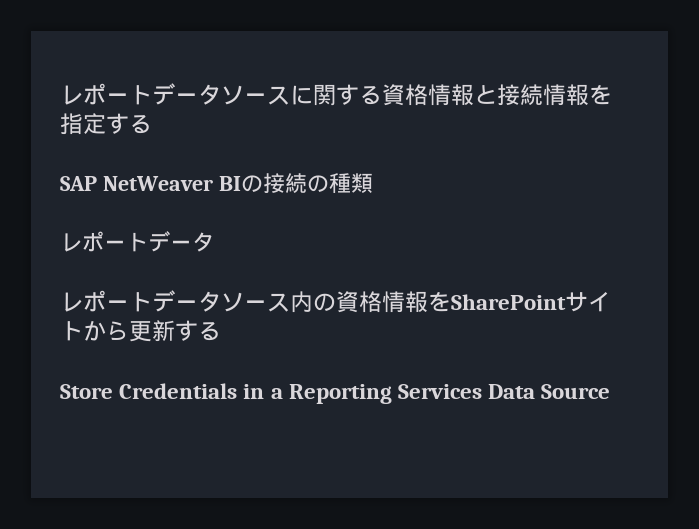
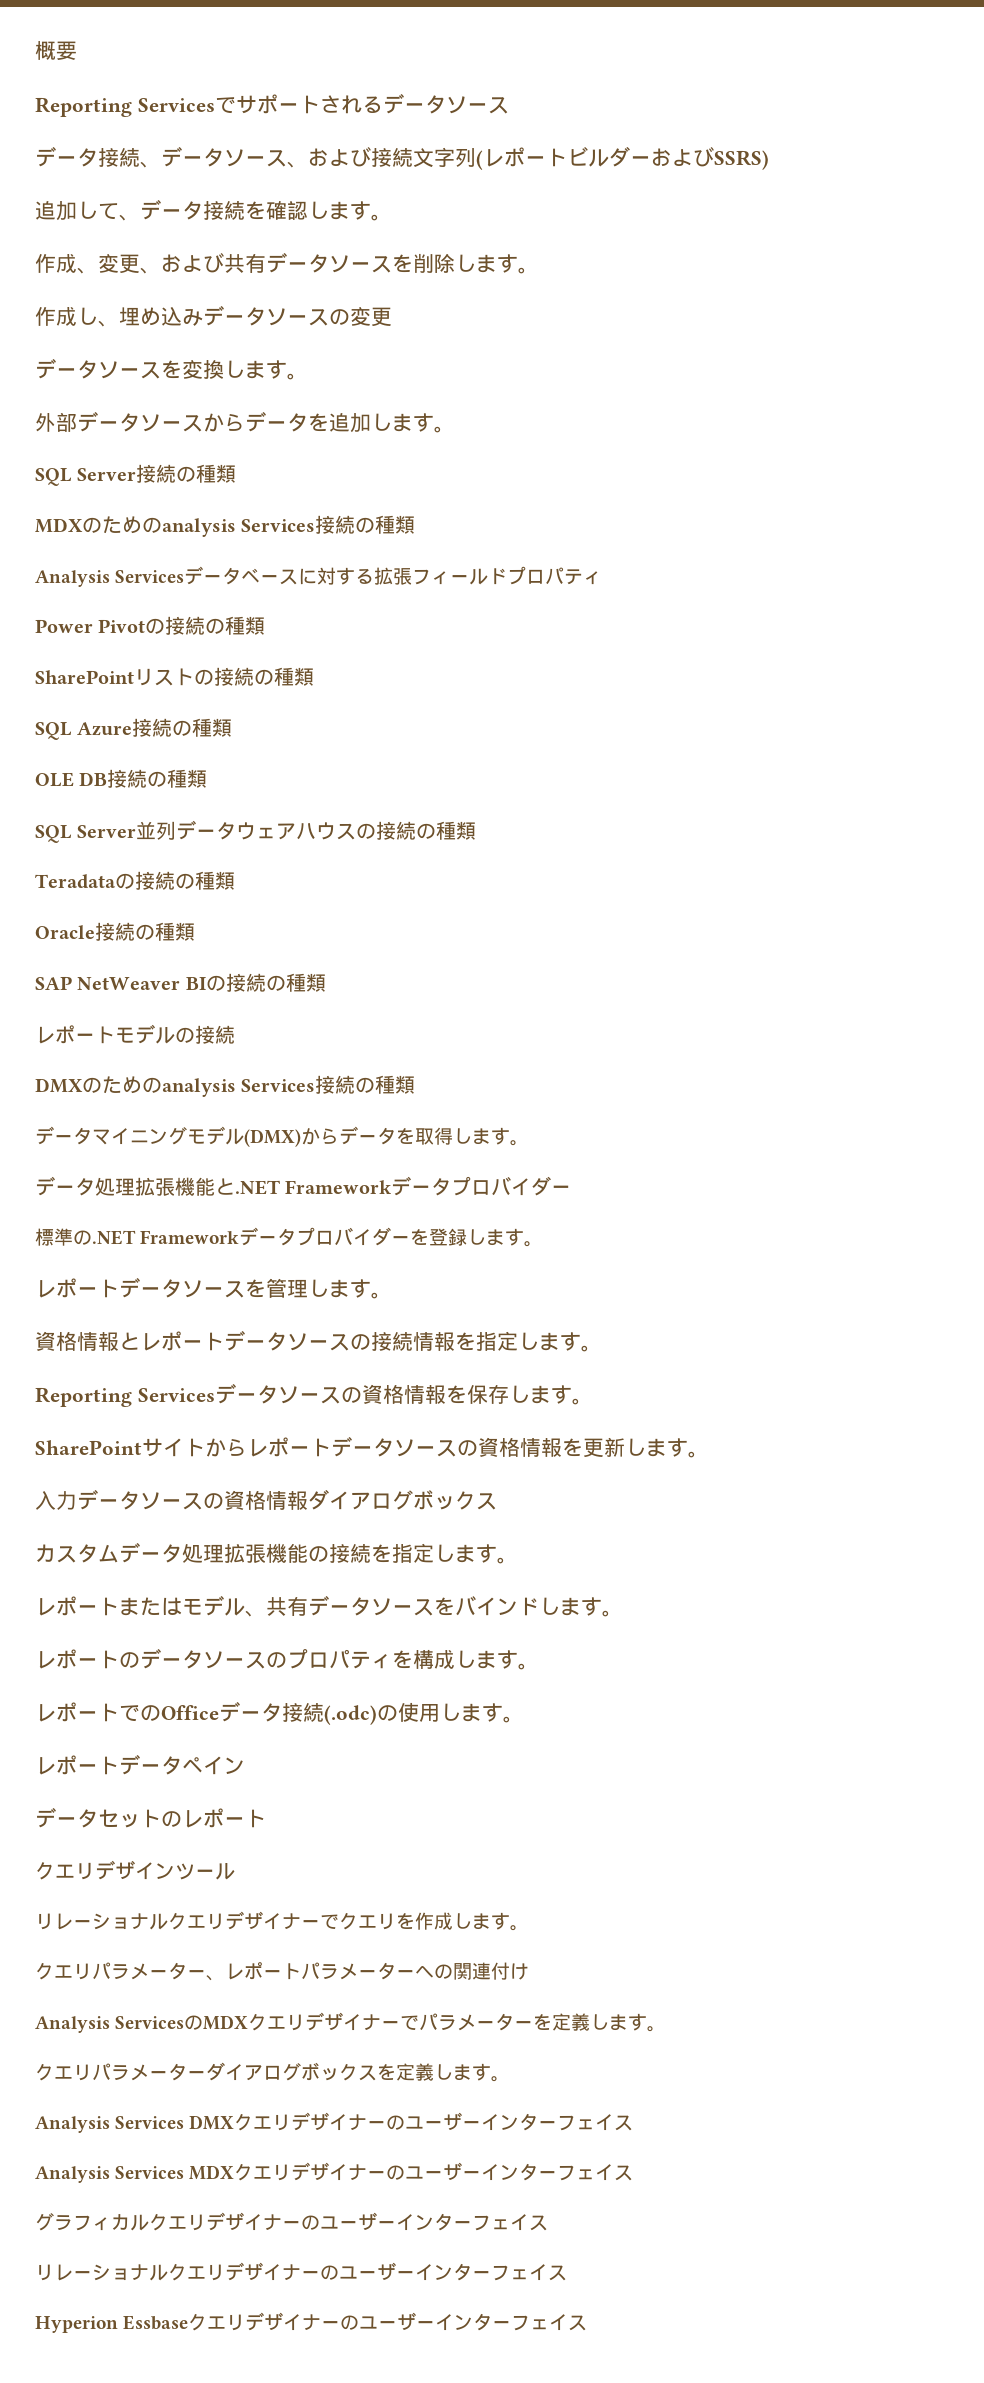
[60,83,612,106] [60,113,152,135] レポートデータソースに関する資格情報と接続情報を指定する -> [35,41,77,60] [35,93,509,117] [35,146,769,170] [35,199,392,221] [35,252,539,274] [35,305,392,327] [35,358,308,380] [35,411,455,433] [35,464,237,486] [35,515,416,537] [35,566,603,587] [35,616,266,635] [35,667,314,686] [35,718,233,740] [35,769,208,788] [35,820,477,843] [35,871,235,890] [35,922,195,941] 概要 // Reporting Servicesでサポートされるデータソース // データ接続、データソース、および接続文字列(レポートビルダーおよびSSRS) // 追加して、データ接続を確認します。 // 作成、変更、および共有データソースを削除します。 // 作成し、埋め込みデータソースの変更 // データソースを変換します。 // 外部データソースからデータを追加します。 // SQL Server接続の種類 // MDXのためのanalysis Services接続の種類 // Analysis Servicesデータベースに対する拡張フィールドプロパティ // Power Pivotの接続の種類 // SharePointリストの接続の種類 // SQL Azure接続の種類 // OLE DB接続の種類 // SQL Server並列データウェアハウスの接続の種類 // Teradataの接続の種類 // Oracle接続の種類
[148,231,214,252] [60,290,611,313] [60,320,221,342] [60,383,611,404] データ // レポートデータソース内の資格情報をSharePointサイトから更新する // Store Credentials in a Reporting Services Data Source -> [115,1024,235,1044] [35,1075,416,1097] [35,1126,529,1147] [35,1176,572,1196] [35,1227,544,1247] [35,1277,392,1299] [35,1330,602,1352] [35,1383,593,1407] [35,1436,709,1458] [35,1489,497,1510] [35,1542,518,1564] [35,1595,623,1617] [35,1648,539,1670] [35,1701,524,1725] [35,1754,245,1775] [35,1807,266,1828] [35,1860,235,1880] [35,1911,529,1931] [35,1962,529,1981] [35,2012,667,2033] [35,2062,510,2082] [35,2112,634,2133] [35,2162,634,2183] [35,2212,548,2231] [35,2262,567,2281] [35,2312,588,2333] モデルの接続 // DMXのためのanalysis Services接続の種類 // データマイニングモデル(DMX)からデータを取得します。 // データ処理拡張機能と.NET Frameworkデータプロバイダー // 標準の.NET Frameworkデータプロバイダーを登録します。 // レポートデータソースを管理します。 // 資格情報とレポートデータソースの接続情報を指定します。 // Reporting Servicesデータソースの資格情報を保存します。 // SharePointサイトからレポートデータソースの資格情報を更新します。 // 入力データソースの資格情報ダイアログボックス // カスタムデータ処理拡張機能の接続を指定します。 // レポートまたはモデル、共有データソースをバインドします。 // レポートのデータソースのプロパティを構成します。 // レポートでのOfficeデータ接続(.odc)の使用します。 // レポートデータペイン // データセットのレポート // クエリデザインツール // リレーショナルクエリデザイナーでクエリを作成します。 // クエリパラメーター、レポートパラメーターへの関連付け // Analysis ServicesのMDXクエリデザイナーでパラメーターを定義します。 // クエリパラメーターダイアログボックスを定義します。 // Analysis Services DMXクエリデザイナーのユーザーインターフェイス // Analysis Services MDXクエリデザイナーのユーザーインターフェイス // グラフィカルクエリデザイナーのユーザーインターフェイス // リレーショナルクエリデザイナーのユーザーインターフェイス // Hyperion Essbaseクエリデザイナーのユーザーインターフェイス

